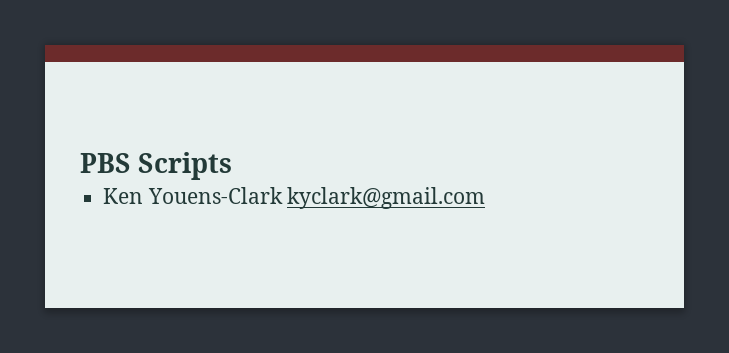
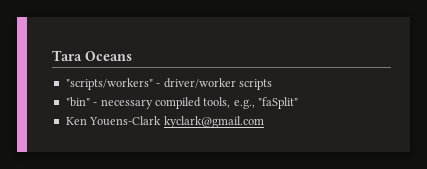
[80,152,233,180] PBS Scripts -> [52,50,132,61] [65,78,272,90] [65,97,298,109] Tara Oceans // "scripts/workers" - driver/worker scripts // "bin" - necessary compiled tools, e.g., "faSplit"

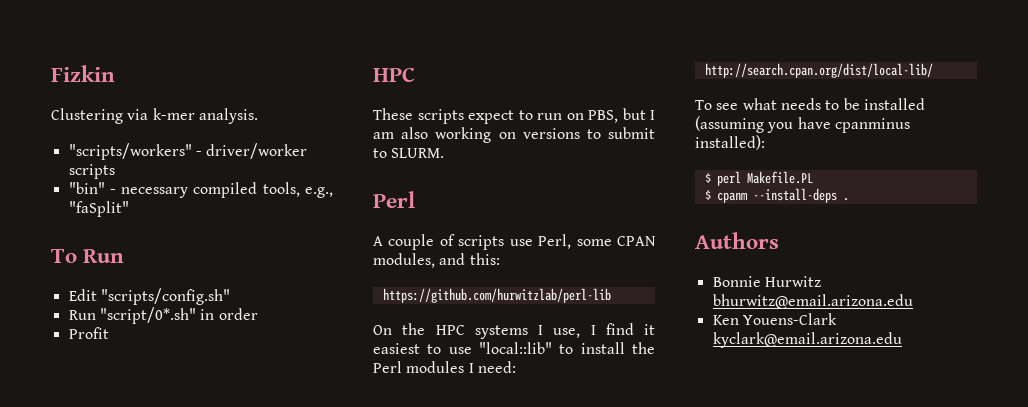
[52,50,132,61] Tara Oceans -> [51,65,115,82] [51,108,258,124] Fizkin // Clustering via k-mer analysis.
(298, 103) none -> [51,249,125,263] [68,288,230,305] [68,307,258,324] [68,327,109,339] [373,67,415,82] [373,108,655,124] [373,127,655,143] [373,148,445,158] [373,191,415,208] [373,234,656,250] [373,253,500,268] [382,288,611,303] [373,323,655,339] [373,342,655,354] [373,361,516,373] [704,63,933,78] [695,98,925,110] [695,116,910,133] [695,135,765,150] [704,171,813,186] [704,188,849,203] [695,232,779,249] [712,276,821,287] [712,294,913,309] // To Run // Edit "scripts/config.sh" // Run "script/0*.sh" in order // Profit // HPC // These scripts expect to run on PBS, but I am also working on versions to submit to SLURM. // Perl // A couple of scripts use Perl, some CPAN modules, and this: // https://github.com/hurwitzlab/perl-lib // On the HPC systems I use, I find it easiest to use "local::lib" to install the Perl modules I need: // http://search.cpan.org/dist/local-lib/ // To see what needs to be installed (assuming you have cpanminus installed): // $ perl Makefile.PL // $ cpanm --install-deps . // Authors // Bonnie Hurwitz bhurwitz@email.arizona.edu
[163,116,264,128] kyclark@gmail.com -> [712,332,902,348] kyclark@email.arizona.edu

